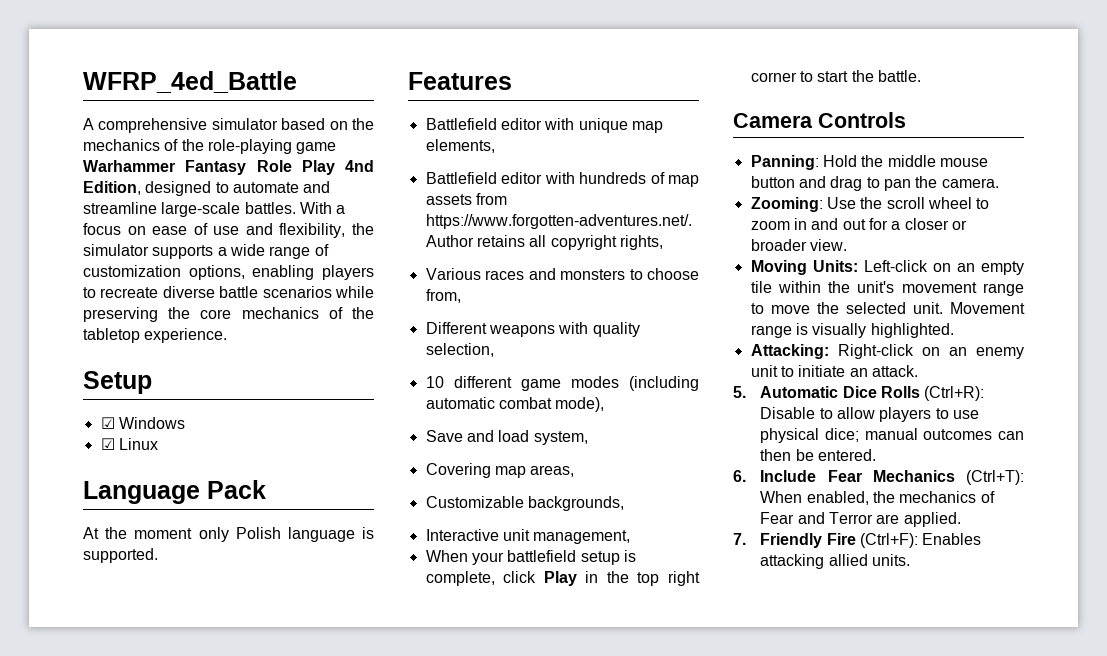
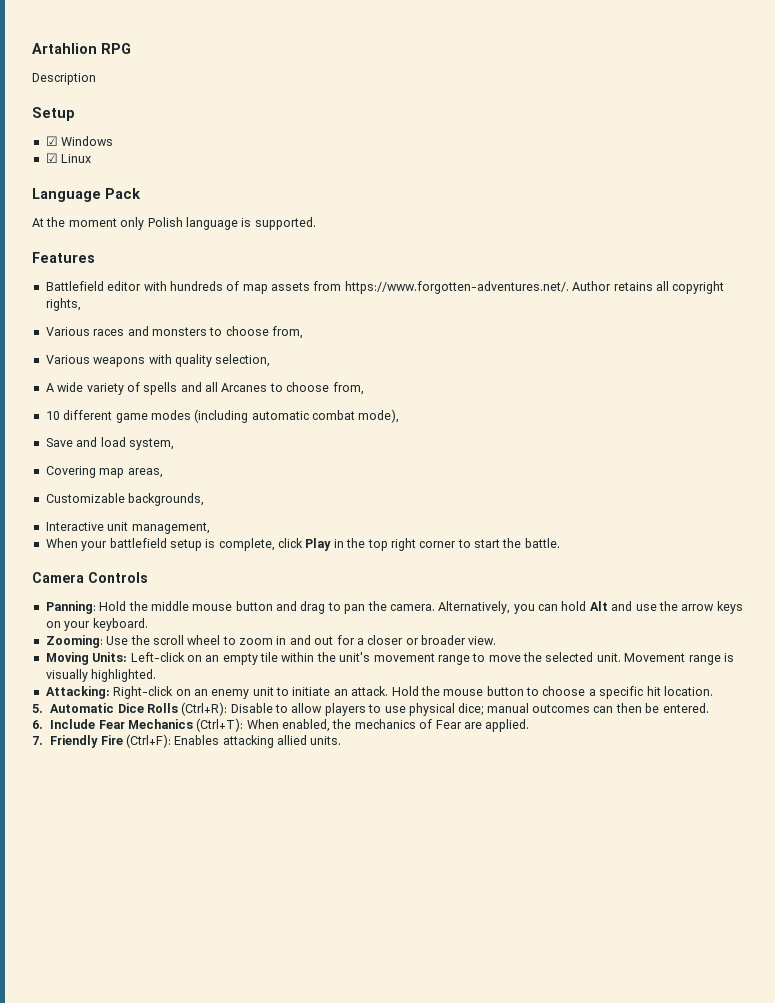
[83,71,297,93] [83,118,375,133] [83,139,337,154] [83,160,374,175] [83,181,331,196] [83,202,346,217] [83,223,374,238] [83,244,329,259] [83,265,375,280] [83,286,374,298] [83,307,374,322] [83,328,228,343] WFRP_4ed_Battle // A comprehensive simulator based on the mechanics of the role-playing game Warhammer Fantasy Role Play 4nd Edition, designed to automate and streamline large-scale battles. With a focus on ease of use and flexibility, the simulator supports a wide range of customization options, enabling players to recreate diverse battle scenarios while preserving the core mechanics of the tabletop experience. -> [32,43,131,54] [32,73,96,85] Artahlion RPG // Description
[425,118,663,133] [425,139,495,153] // Battlefield editor with unique map elements, -> (95, 257) none
[425,322,487,334] Different -> [45,355,90,364] Various
(494, 350) none -> [45,382,364,395] // A wide variety of spells and all Arcanes to choose from,
(999, 183) none -> [438,601,743,614] [45,618,148,631] Alternatively, you can hold Alt and use the arrow keys on your keyboard.
(918, 371) none -> [391,686,713,699] Hold the mouse button to choose a specific hit location.
[797,512,873,524] and Terror -> (462, 724) none

